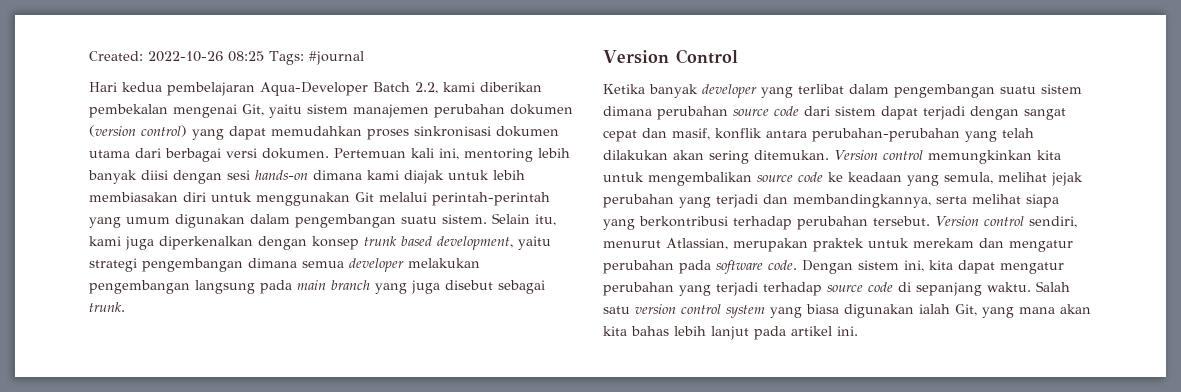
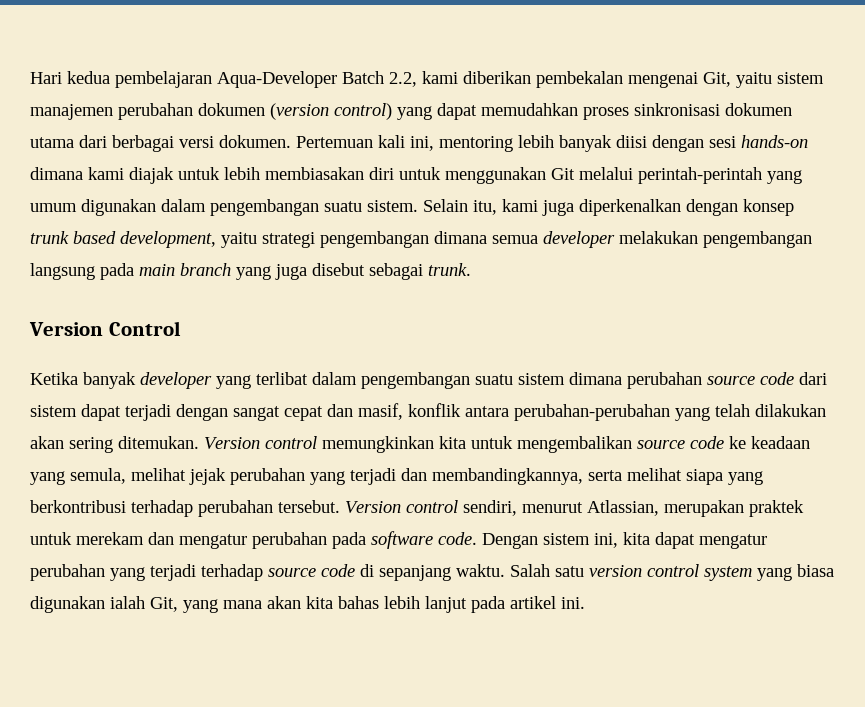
[89,51,364,65] Created: 2022-10-26 08:25 Tags: #journal // -> (30, 78) none

